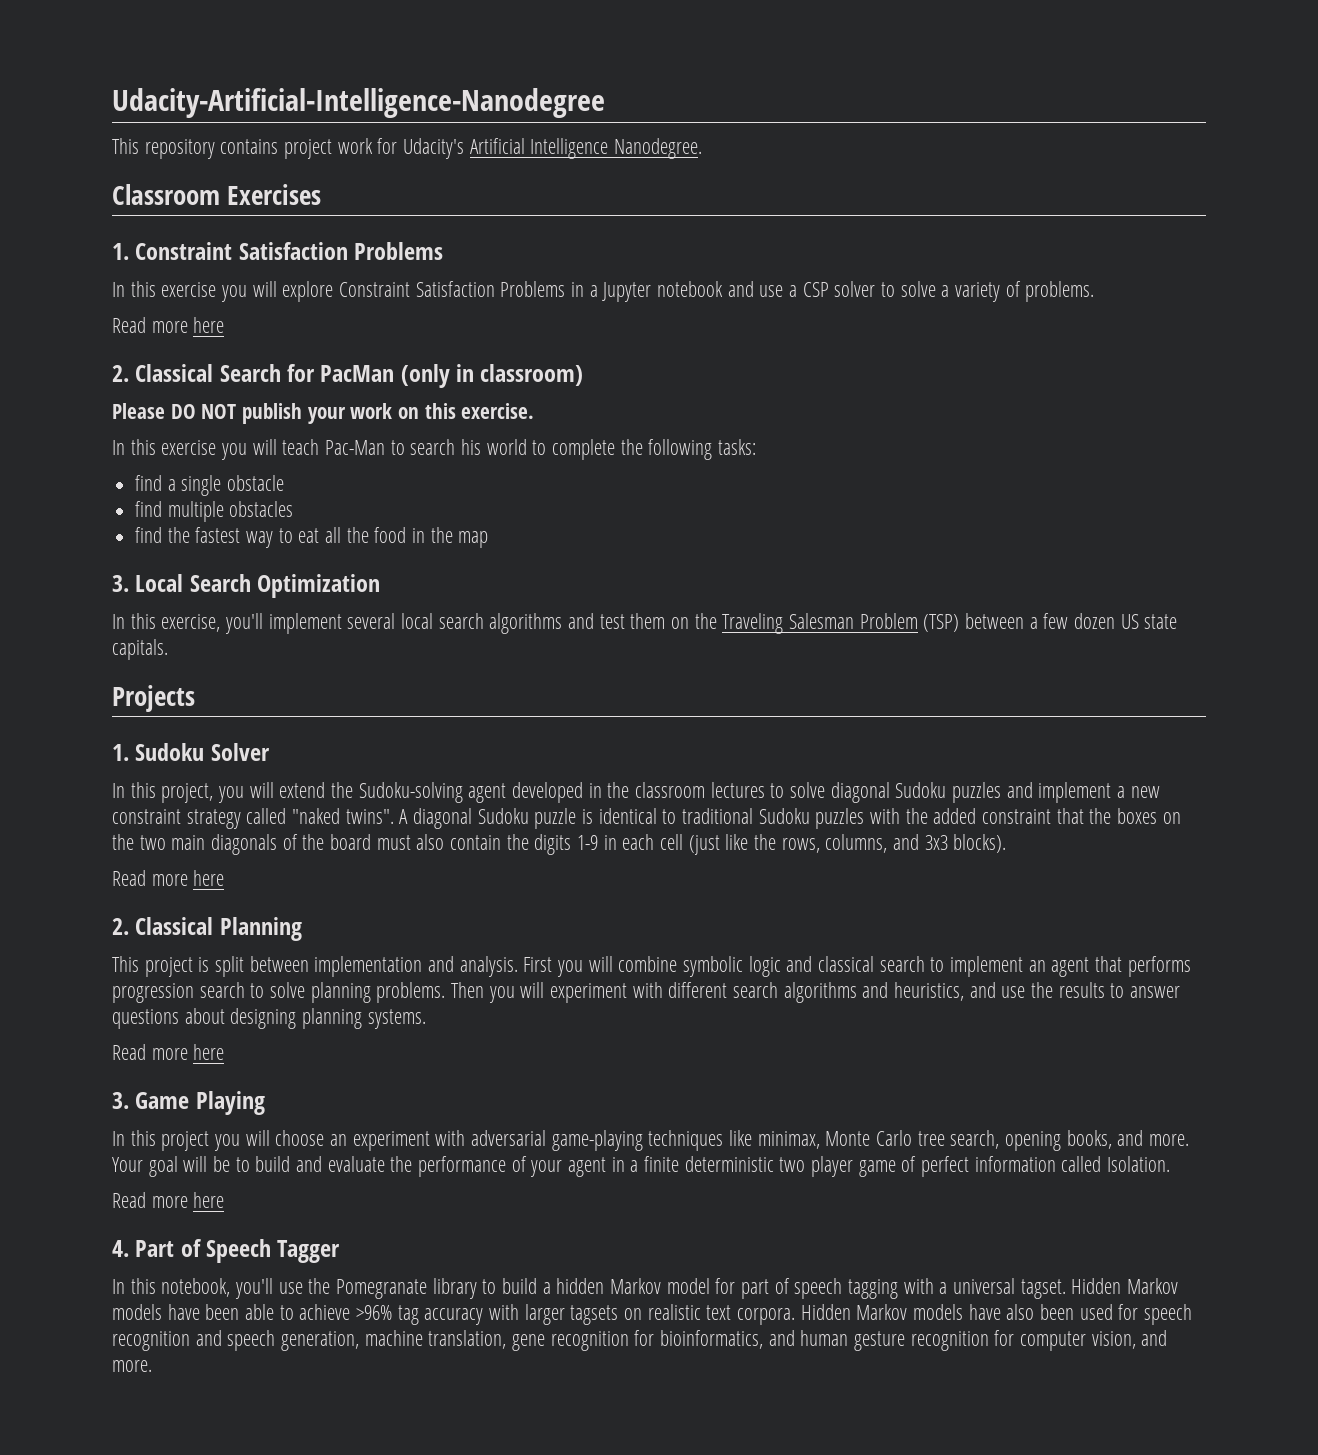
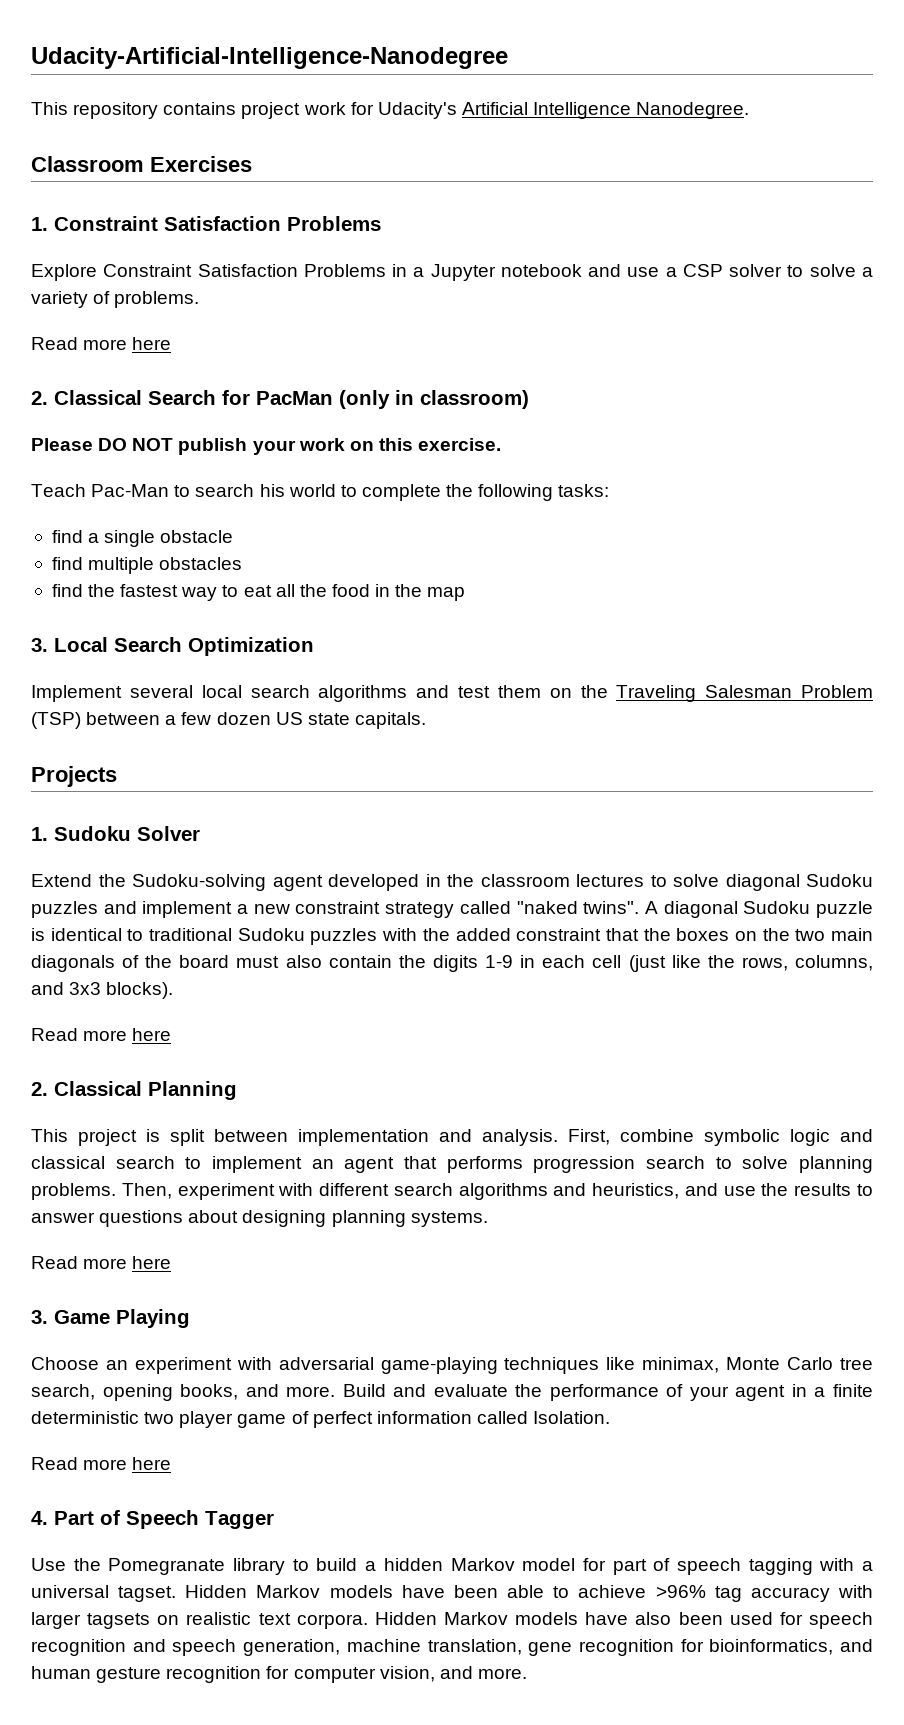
[112,281,334,302] In this exercise you will explore -> [31,264,97,281] Explore
[112,439,320,460] In this exercise you will teach -> [31,484,86,497] Teach
[112,613,342,634] In this exercise, you'll implement -> [31,685,122,702] Implement
[112,782,326,803] In this project, you will extend -> [31,874,92,887] Extend
[523,956,613,977] First you will -> [568,1129,610,1145] First,
[451,982,545,1003] Then you will -> [121,1183,172,1199] Then,
[112,1130,325,1151] In this project you will choose -> [31,1357,99,1370] Choose
[112,1156,291,1177] Your goal will be to build -> [342,1384,386,1397] Build
[112,1278,303,1299] In this notebook, you'll use -> [31,1558,66,1571] Use

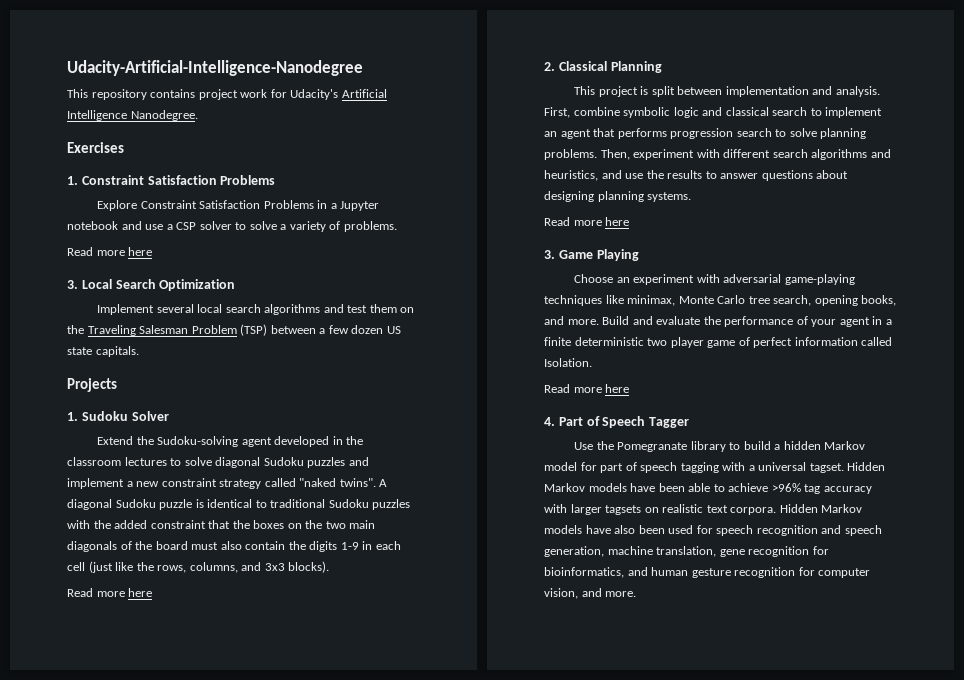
[31,156,144,172] Classroom -> (198, 115) none
[31,390,529,409] [31,438,502,455] [31,484,610,501] [51,530,234,547] [51,557,243,574] [51,584,466,601] // 2. Classical Search for PacMan (only in classroom) // Please DO NOT publish your work on this exercise. // Teach Pac-Man to search his world to complete the following tasks: // find a single obstacle // find multiple obstacles // find the fastest way to eat all the food in the map -> (153, 251) none

